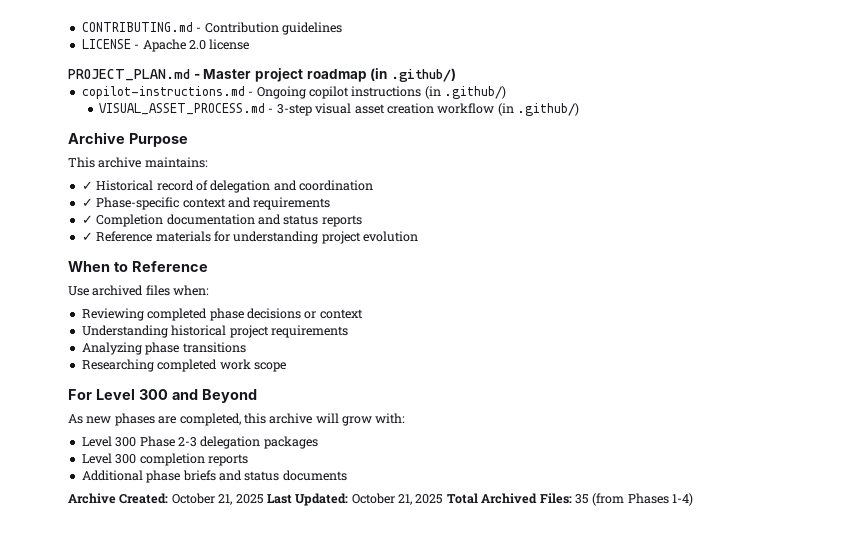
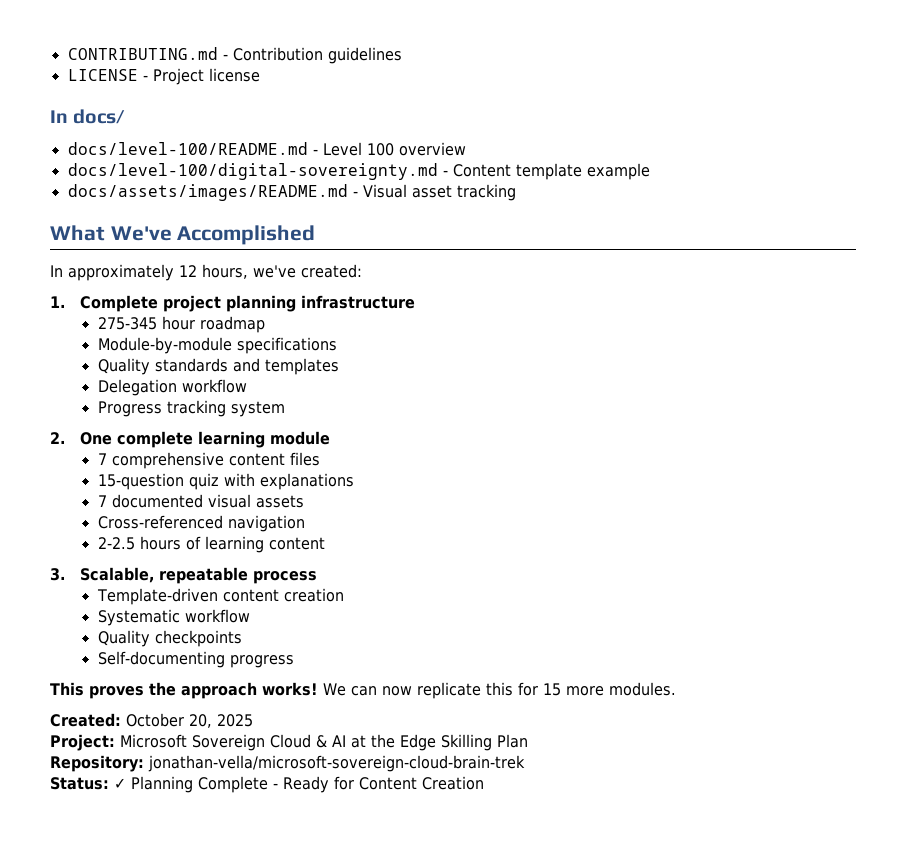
[142,39,206,52] Apache 2.0 -> [152,68,204,85] Project
[68,68,456,82] [81,86,506,99] [98,103,385,116] PROJECT_PLAN.md - Master project roadmap (in .github/) // copilot-instructions.md - Ongoing copilot instructions (in .github/) // VISUAL_ASSET_PROCESS.md - 3-step visual asset -> [50,109,126,124] [67,142,466,156] [67,163,650,180] [67,184,516,201] [50,225,316,245] [50,264,362,281] [50,295,416,312] [97,316,265,333] [97,337,337,354] [97,358,339,375] [97,379,247,396] [97,400,285,417] [50,431,331,448] [97,452,320,469] [97,473,354,490] [97,494,304,508] [97,515,305,532] [97,536,325,553] [50,567,318,584] [96,588,279,605] In docs/ // docs/level-100/README.md - Level 100 overview // docs/level-100/digital-sovereignty.md - Content template example // docs/assets/images/README.md - Visual asset tracking // What We've Accomplished // In approximately 12 hours, we've created: // 1. Complete project planning infrastructure // 275-345 hour roadmap // Module-by-module specifications // Quality standards and templates // Delegation workflow // Progress tracking system // 2. One complete learning module // 7 comprehensive content files // 15-question quiz with explanations // 7 documented visual assets // Cross-referenced navigation // 2-2.5 hours of learning content // 3. Scalable, repeatable process // Template-driven content
[437,103,579,116] [68,132,188,147] [68,157,208,168] [81,180,373,193] [81,197,331,210] [81,214,362,227] [81,231,418,244] [68,261,208,272] [68,285,210,296] [81,308,363,321] [81,325,348,338] [81,342,246,355] [81,359,286,372] [68,389,257,403] [68,413,406,426] [81,436,318,449] [81,453,248,466] [81,470,347,483] [68,493,116,504] workflow (in .github/) // Archive Purpose // This archive maintains: // ✓ Historical record of delegation and coordination // ✓ Phase-specific context and requirements // ✓ Completion documentation and status reports // ✓ Reference materials for understanding project evolution // When to Reference // Use archived files when: // Reviewing completed phase decisions or context // Understanding historical project requirements // Analyzing phase transitions // Researching completed work scope // For Level 300 and Beyond // As new phases are completed, this archive will grow with: // Level 300 Phase 2-3 delegation packages // Level 300 completion reports // Additional phase briefs and status documents // Archive -> [97,609,250,626] [97,630,242,647] [97,651,294,668] [50,682,676,699] // Systematic workflow // Quality checkpoints // Self-documenting progress // This proves the approach works! We can now replicate this for 15 more modules. //
[218,493,693,506] 21, 2025 Last Updated: October 21, 2025 Total Archived Files: 35 (from Phases 1-4) -> [189,714,253,728] [50,734,528,751] [50,755,525,772] [50,776,484,793] 20, 2025 // Project: Microsoft Sovereign Cloud & AI at the Edge Skilling Plan // Repository: jonathan-vella/microsoft-sovereign-cloud-brain-trek // Status: ✓ Planning Complete - Ready for Content Creation

